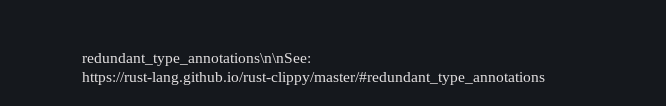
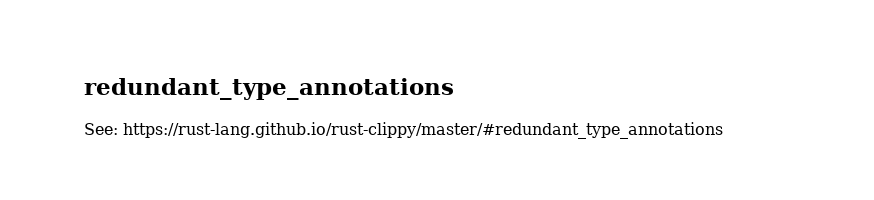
[82,53,311,66] redundant_type_annotations\n\nSee: -> [84,78,454,100] [84,123,118,135] redundant_type_annotations // See:

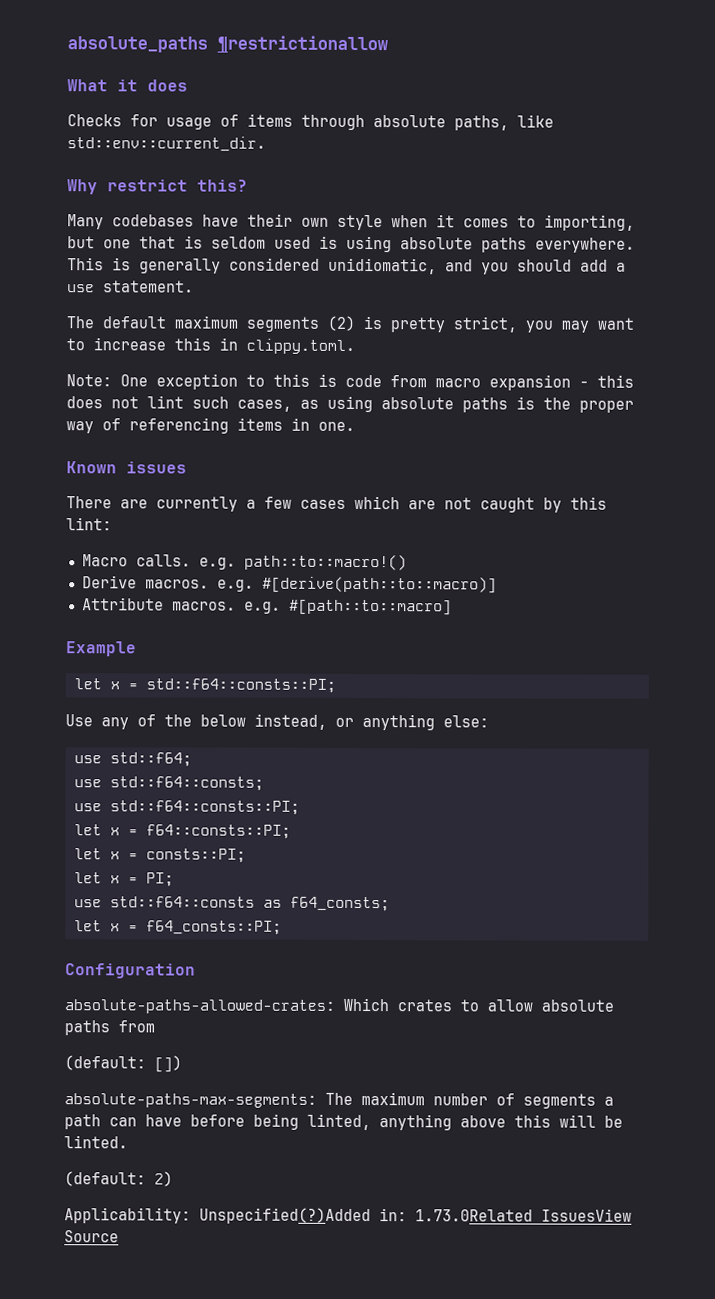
[84,78,454,100] [84,122,723,139] redundant_type_annotations // See: https://rust-lang.github.io/rust-clippy/master/#redundant_type_annotations -> [67,35,388,54] [67,79,188,92] [67,113,554,131] [67,136,266,152] [67,179,248,195] [67,213,635,231] [67,235,635,253] [67,257,626,275] [67,280,194,293] [66,315,634,333] [66,337,355,354] [66,373,634,391] [66,395,634,413] [66,417,355,434] [66,461,187,474] [66,495,607,513] [66,517,112,531] [81,554,407,571] [81,575,497,594] [81,597,452,616] [65,641,137,657] [73,678,336,693] [65,713,489,731] [73,752,192,767] [73,776,264,791] [73,800,300,815] [73,824,291,839] [73,848,246,863] [73,872,174,887] [73,896,390,912] [73,920,282,935] [65,963,196,979] [64,997,614,1014] [64,1020,155,1036] [64,1055,182,1073] [64,1092,614,1109] [64,1113,623,1131] [64,1135,128,1149] [64,1171,173,1187] [64,1207,632,1225] [64,1230,119,1243] absolute_paths ¶restrictionallow // What it does // Checks for usage of items through absolute paths, like std::env::current_dir. // Why restrict this? // Many codebases have their own style when it comes to importing, but one that is seldom used is using absolute paths everywhere. This is generally considered unidiomatic, and you should add a use statement. // The default maximum segments (2) is pretty strict, you may want to increase this in clippy.toml. // Note: One exception to this is code from macro expansion - this does not lint such cases, as using absolute paths is the proper way of referencing items in one. // Known issues // There are currently a few cases which are not caught by this lint: // Macro calls. e.g. path::to::macro!() // Derive macros. e.g. #[derive(path::to::macro)] // Attribute macros. e.g. #[path::to::macro] // Example // let x = std::f64::consts::PI; // Use any of the below instead, or anything else: // use std::f64; // use std::f64::consts; // use std::f64::consts::PI; // let x = f64::consts::PI; // let x = consts::PI; // let x = PI; // use std::f64::consts as f64_consts; // let x = f64_consts::PI; // Configuration // absolute-paths-allowed-crates: Which crates to allow absolute paths from // (default: []) // absolute-paths-max-segments: The maximum number of segments a path can have before being linted, anything above this will be linted. // (default: 2) // Applicability: Unspecified(?)Added in: 1.73.0Related IssuesView Source

